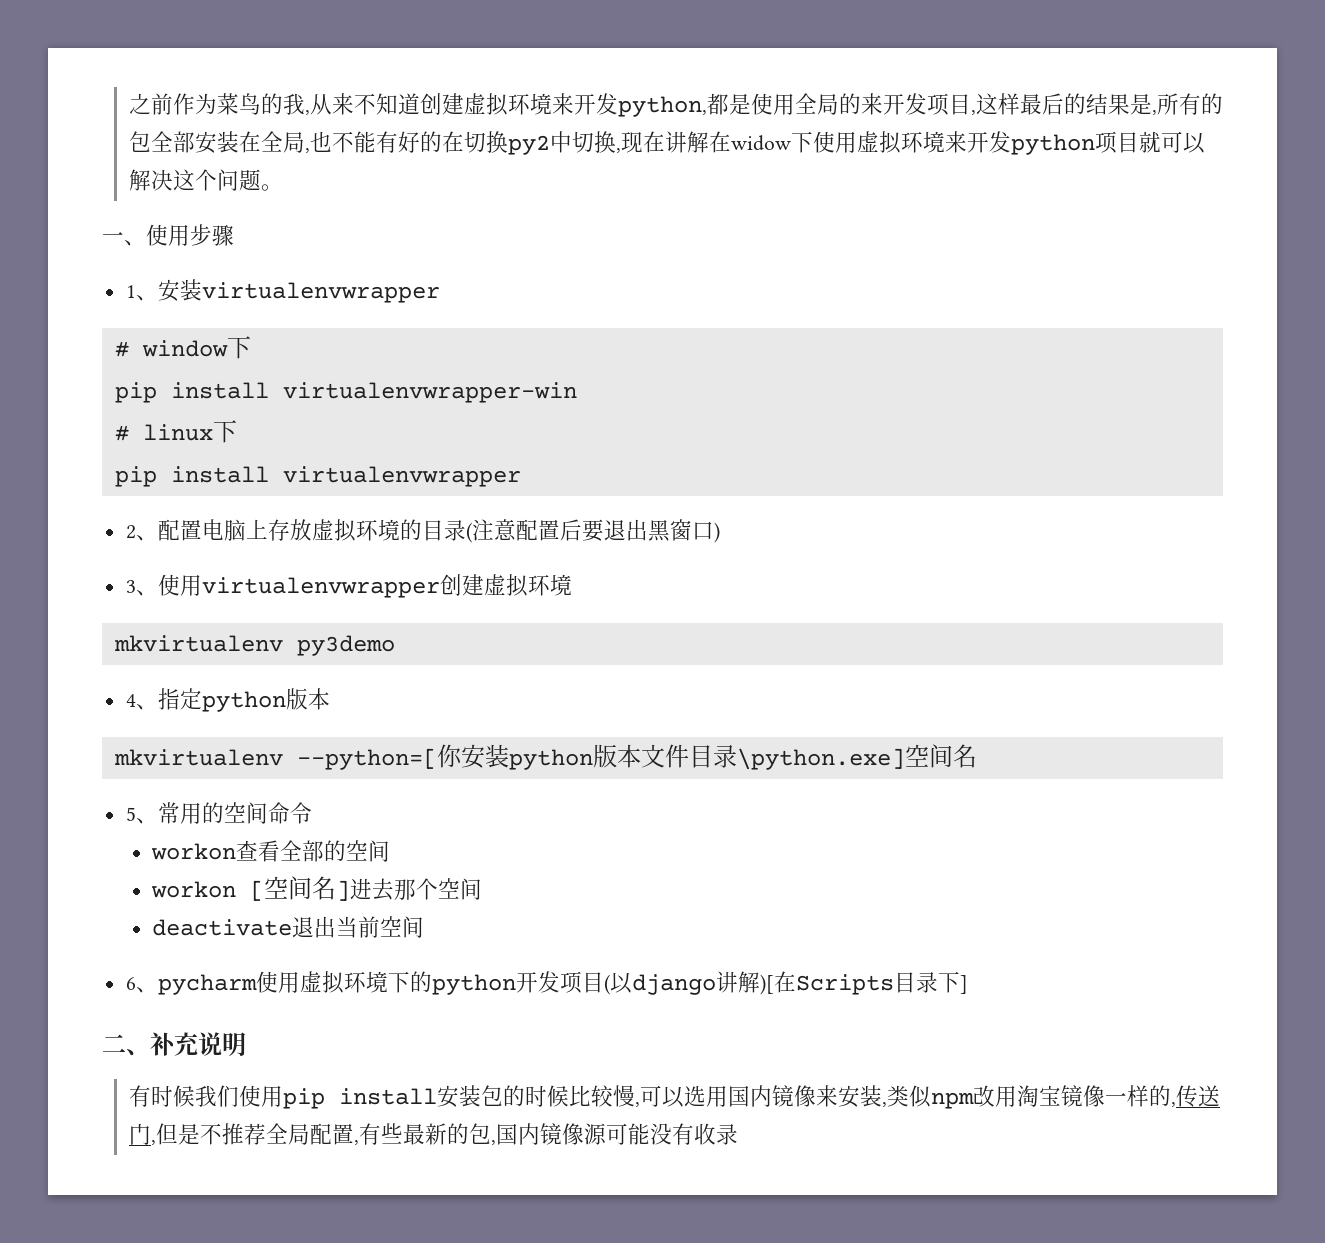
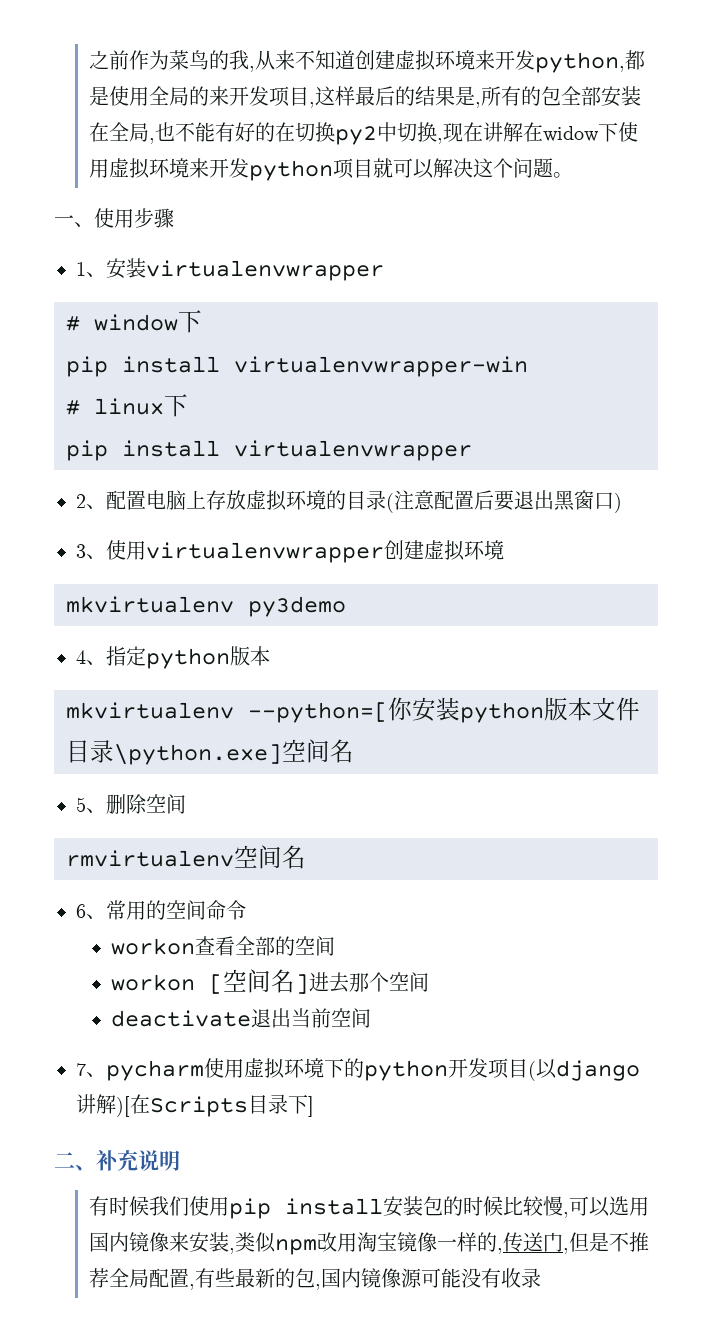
(158, 821) none -> [106,794,186,814] [66,845,306,869] [76,904,106,919] 删除空间 // rmvirtualenv空间名 // 6、
[125,977,136,990] 6 -> [76,1063,86,1076] 7

